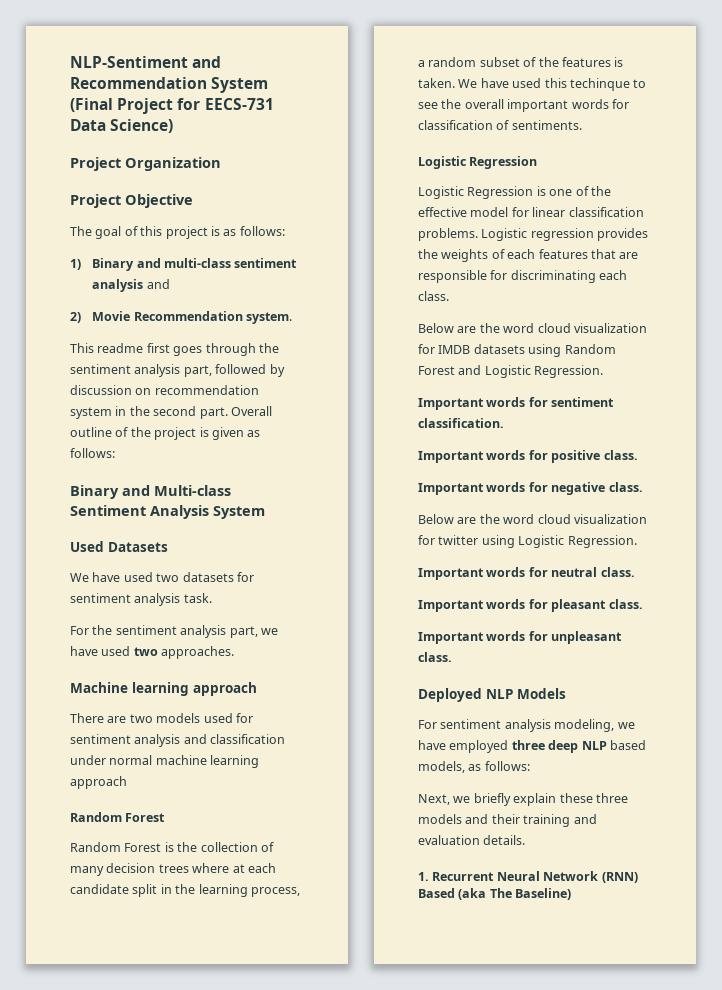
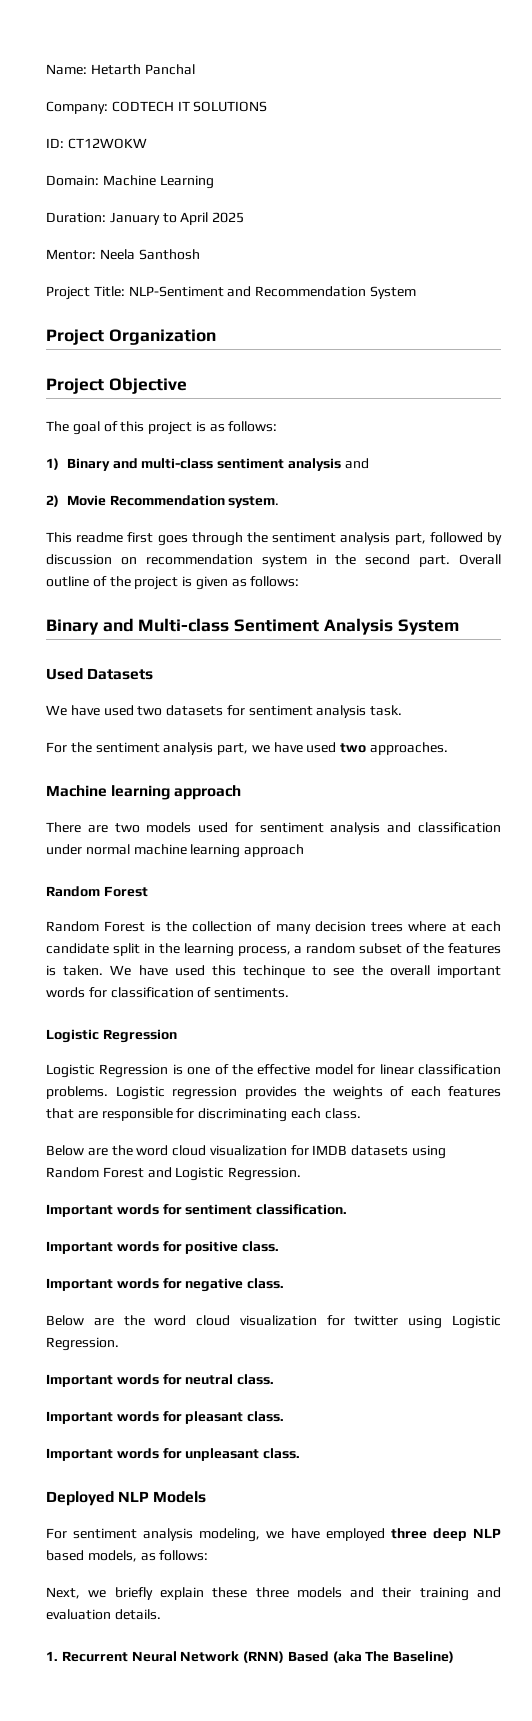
[70,56,222,68] [70,77,269,93] [70,98,274,114] [70,119,174,133] NLP-Sentiment and Recommendation System (Final Project for EECS-731 Data Science) -> [46,64,195,75] [46,101,268,114] [46,138,147,149] [46,175,214,189] [46,212,245,225] [46,249,200,260] [46,286,416,300] Name: Hetarth Panchal // Company: CODTECH IT SOLUTIONS // ID: CT12WOKW // Domain: Machine Learning // Duration: January to April 2025 // Mentor: Neela Santhosh // Project Title: NLP-Sentiment and Recommendation System

